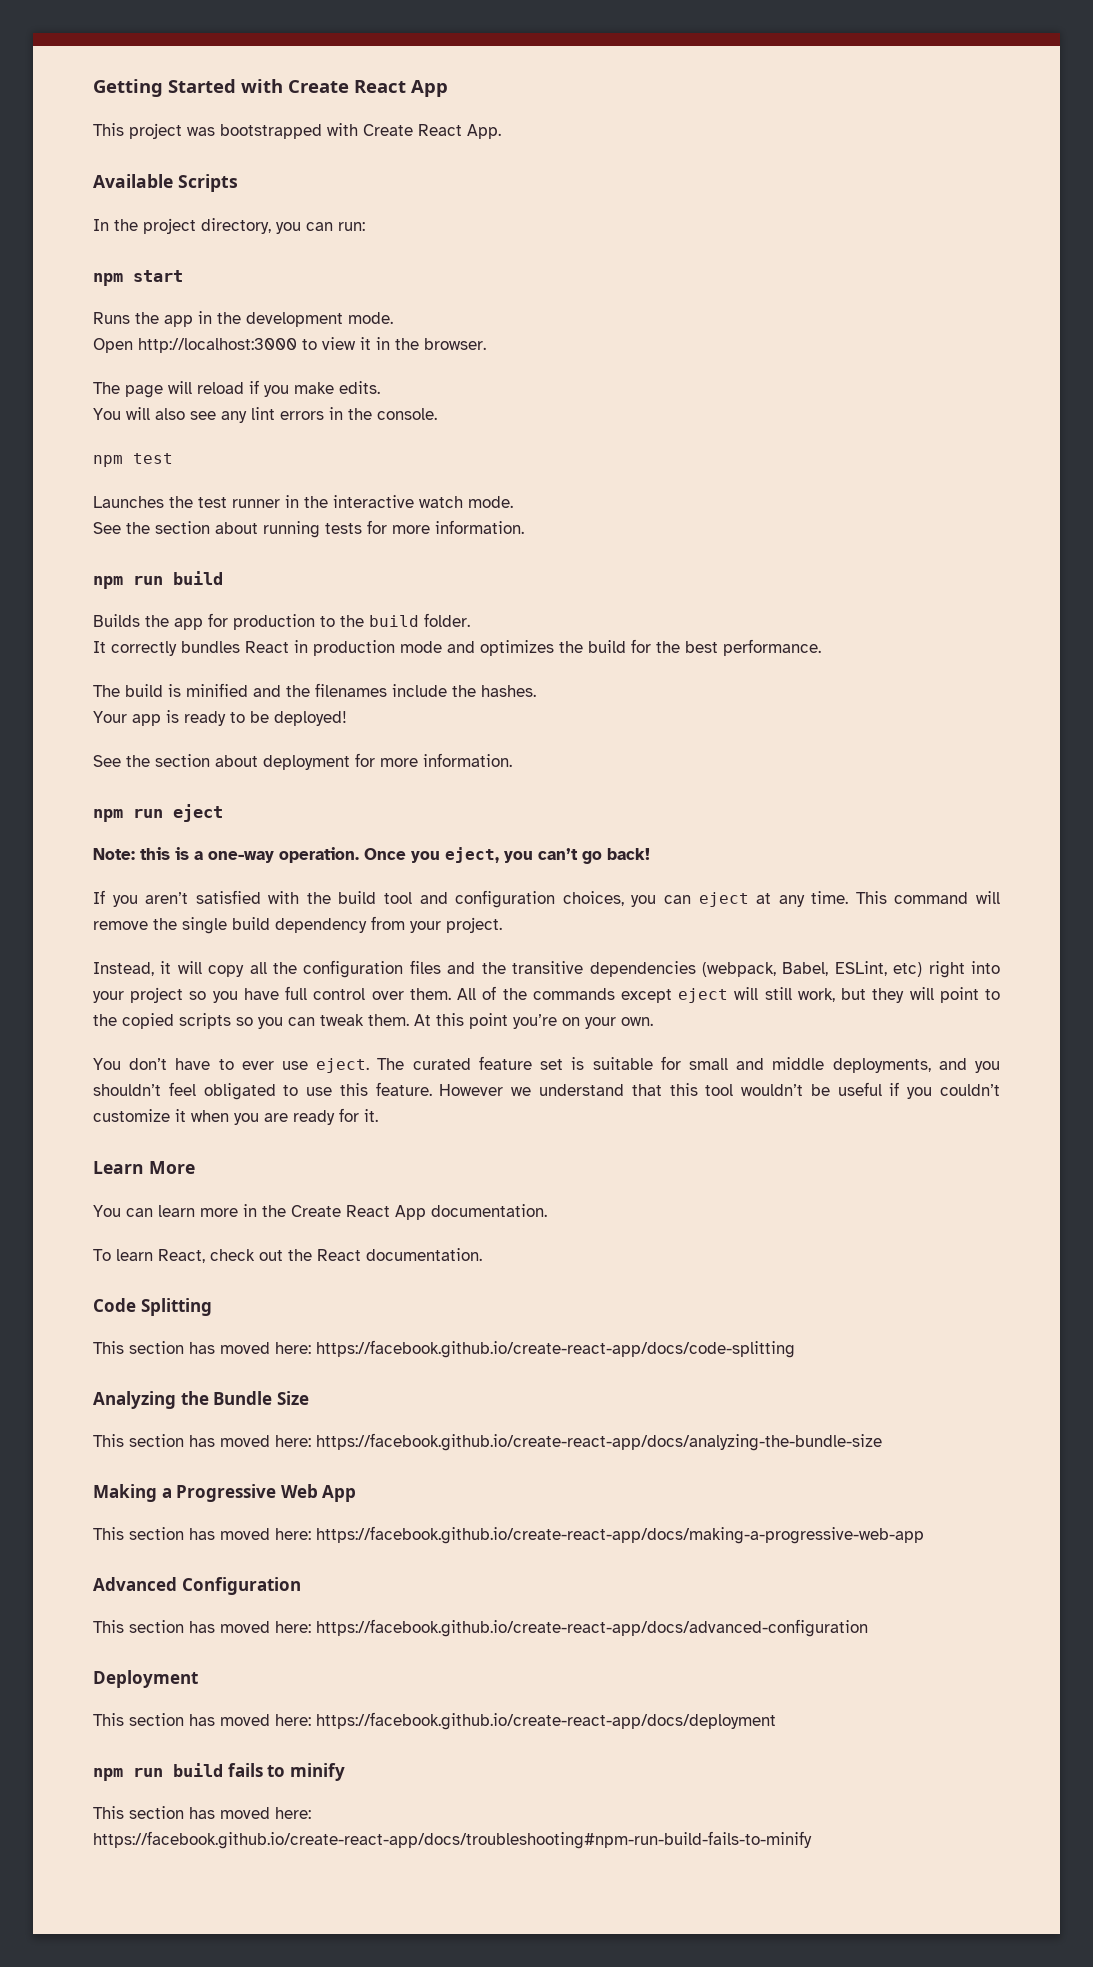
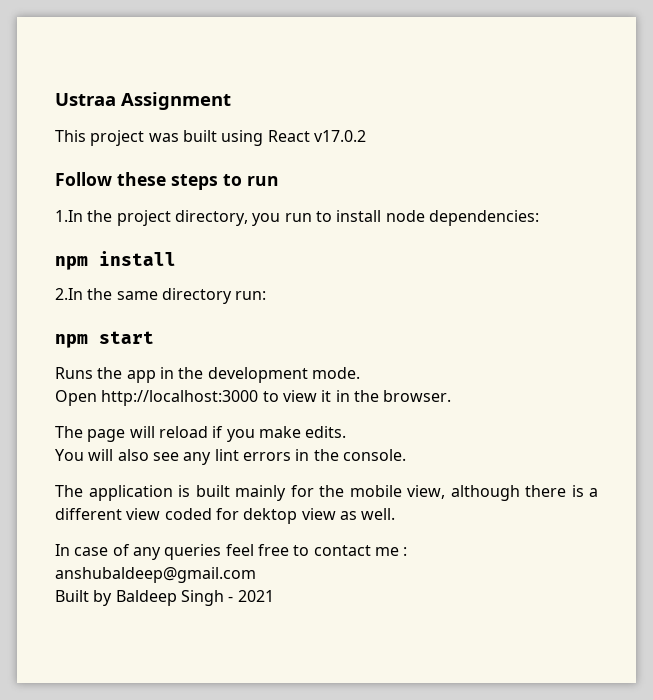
[93,79,448,97] [93,123,501,139] [93,174,238,192] [93,218,333,234] Getting Started with Create React App // This project was bootstrapped with Create React App. // Available Scripts // In the project directory, you can -> [55,92,231,110] [55,130,366,146] [55,172,279,190] [55,210,539,226] [55,251,176,270] [55,288,232,304] Ustraa Assignment // This project was built using React v17.0.2 // Follow these steps to run // 1.In the project directory, you run to install node dependencies: // npm install // 2.In the same directory
[93,453,173,467] [93,495,513,508] [93,520,524,538] [93,571,223,589] [93,613,470,630] [93,639,821,656] [93,683,536,697] [93,710,347,726] [93,753,512,770] [93,804,223,822] [93,847,650,864] [93,890,1000,908] [93,916,502,934] [93,960,1000,978] [93,986,1001,1003] [93,1013,653,1029] [93,1056,1001,1073] [93,1082,1001,1100] [93,1108,378,1125] [93,1161,195,1174] [93,1204,547,1220] [93,1248,482,1263] [93,1298,212,1316] [93,1340,795,1358] [93,1391,309,1409] [93,1433,882,1451] [93,1484,357,1502] [93,1526,924,1544] [93,1577,301,1595] [93,1619,868,1637] [93,1670,198,1688] [93,1712,776,1730] [93,1763,345,1781] [93,1806,311,1819] [93,1831,812,1849] npm test // Launches the test runner in the interactive watch mode. // See the section about running tests for more information. // npm run build // Builds the app for production to the build folder. // It correctly bundles React in production mode and optimizes the build for the best performance. // The build is minified and the filenames include the hashes. // Your app is ready to be deployed! // See the section about deployment for more information. // npm run eject // Note: this is a one-way operation. Once you eject, you can’t go back! // If you aren’t satisfied with the build tool and configuration choices, you can eject at any time. This command will remove the single build dependency from your project. // Instead, it will copy all the configuration files and the transitive dependencies (webpack, Babel, ESLint, etc) right into your project so you have full control over them. All of the commands except eject will still work, but they will point to the copied scripts so you can tweak them. At this point you’re on your own. // You don’t have to ever use eject. The curated feature set is suitable for small and middle deployments, and you shouldn’t feel obligated to use this feature. However we understand that this tool wouldn’t be useful if you couldn’t customize it when you are ready for it. // Learn More // You can learn more in the Create React App documentation. // To learn React, check out the React documentation. // Code Splitting // This section has moved here: https://facebook.github.io/create-react-app/docs/code-splitting // Analyzing the Bundle Size // This section has moved here: https://facebook.github.io/create-react-app/docs/analyzing-the-bundle-size // Making a Progressive Web App // This section has moved here: https://facebook.github.io/create-react-app/docs/making-a-progressive-web-app // Advanced Configuration // This section has moved here: https://facebook.github.io/create-react-app/docs/advanced-configuration // Deployment // This section has moved here: https://facebook.github.io/create-react-app/docs/deployment // npm run build fails to minify // This section has moved here: https://facebook.github.io/create-react-app/docs/troubleshooting#npm-run-build-fails-to-minify -> [55,485,598,501] [55,508,396,524] [55,544,408,560] [55,567,256,583] [55,590,274,606] The application is built mainly for the mobile view, although there is a different view coded for dektop view as well. // In case of any queries feel free to contact me : anshubaldeep@gmail.com // Built by Baldeep Singh - 2021

